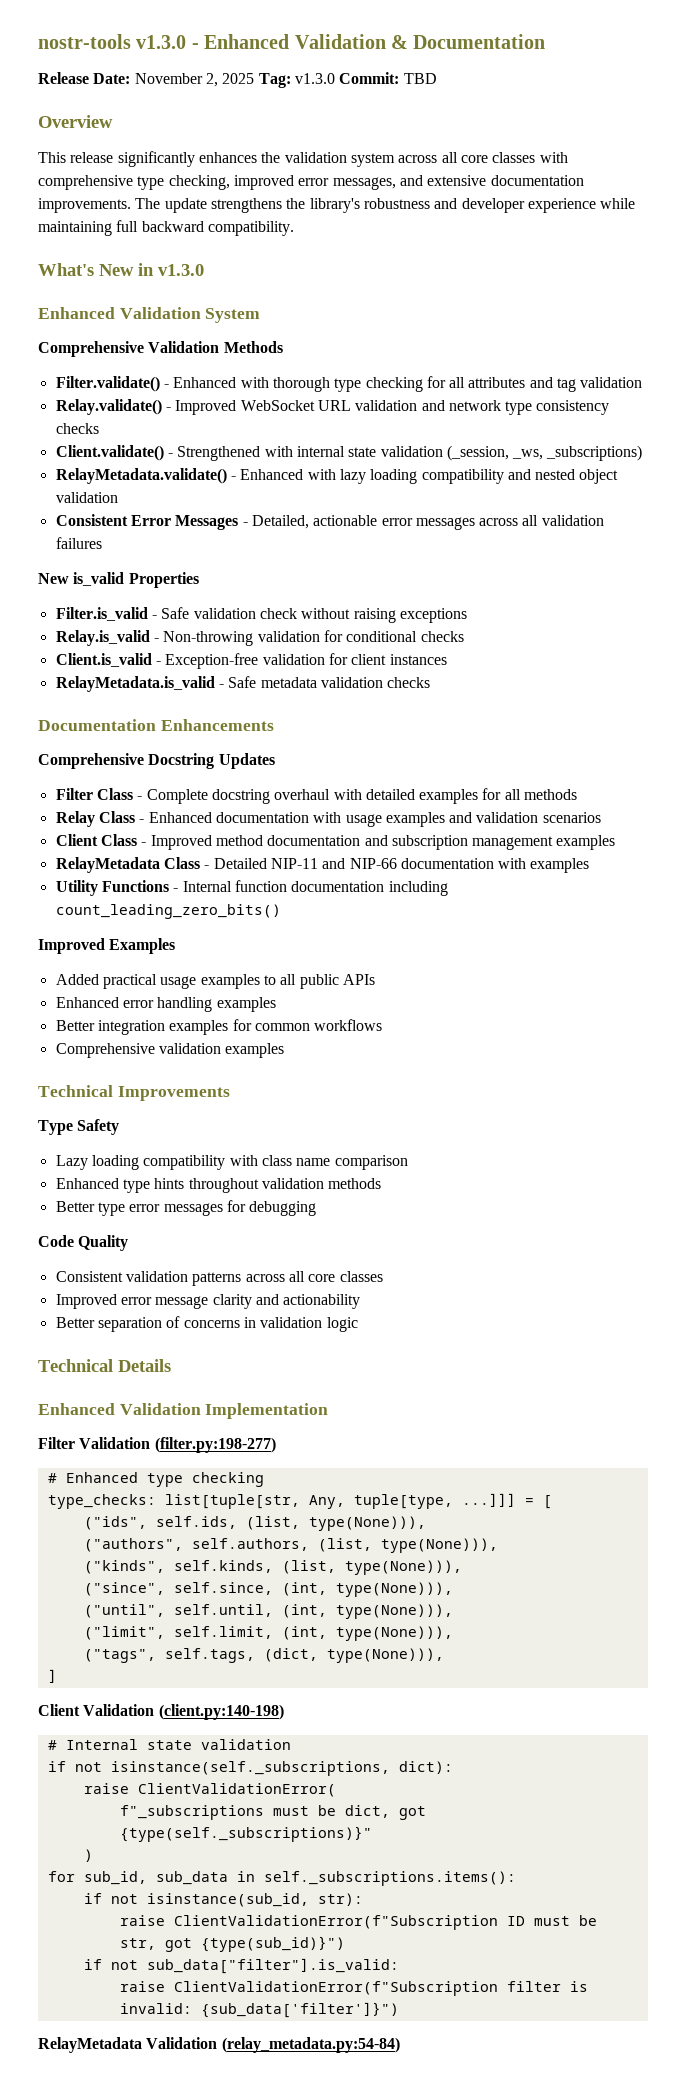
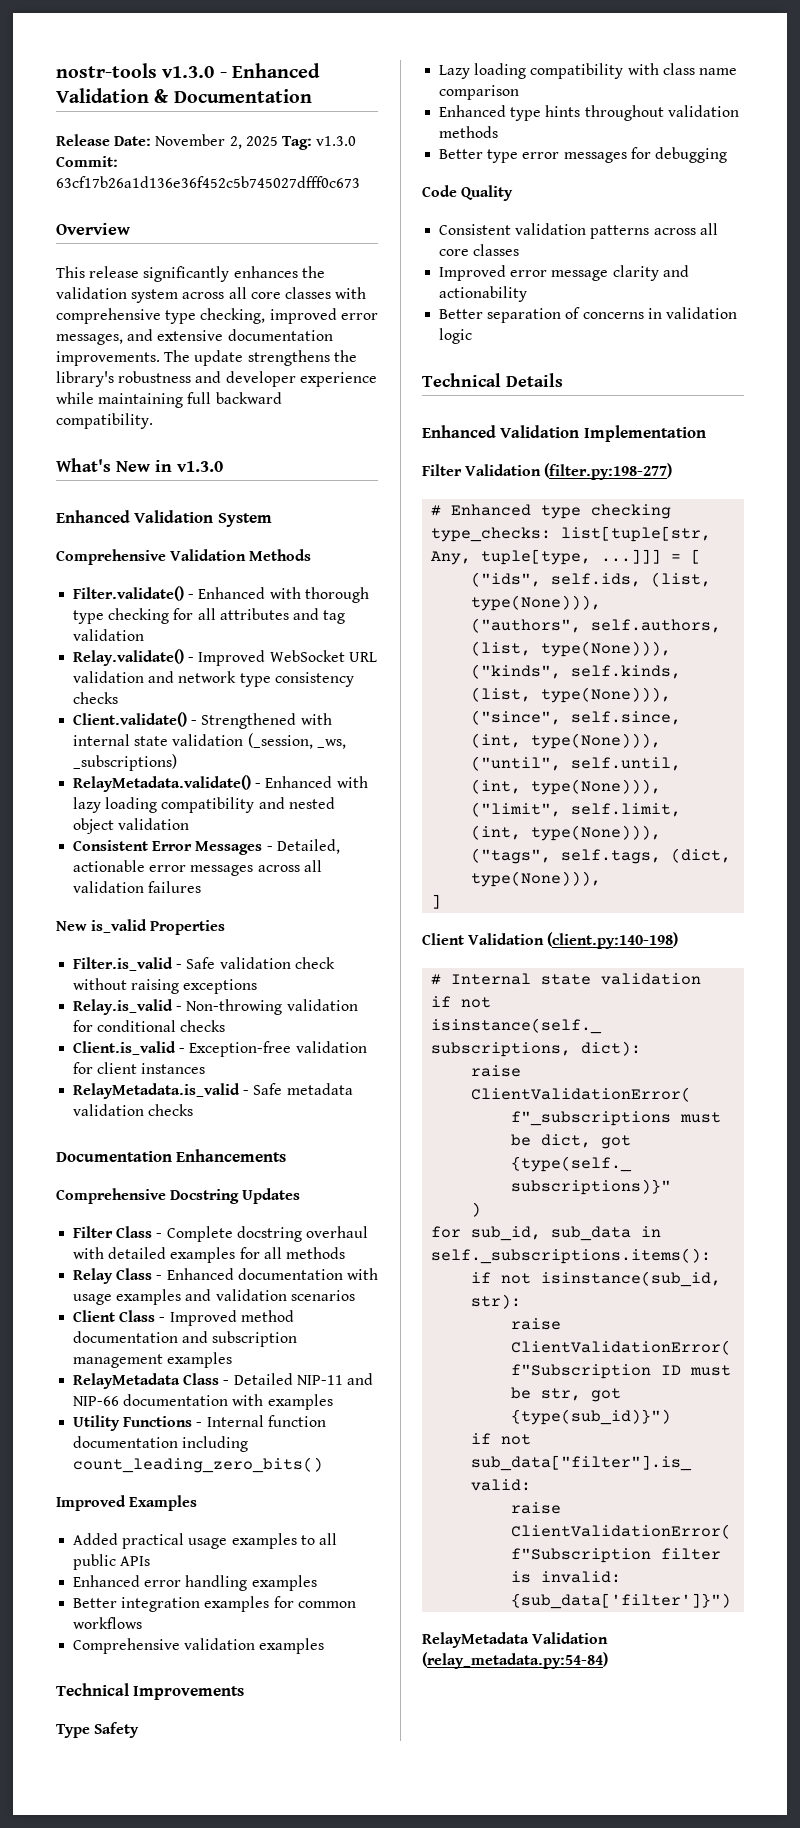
[403,73,437,84] TBD -> [56,176,360,188] 63cf17b26a1d136e36f452c5b745027dfff0c673

